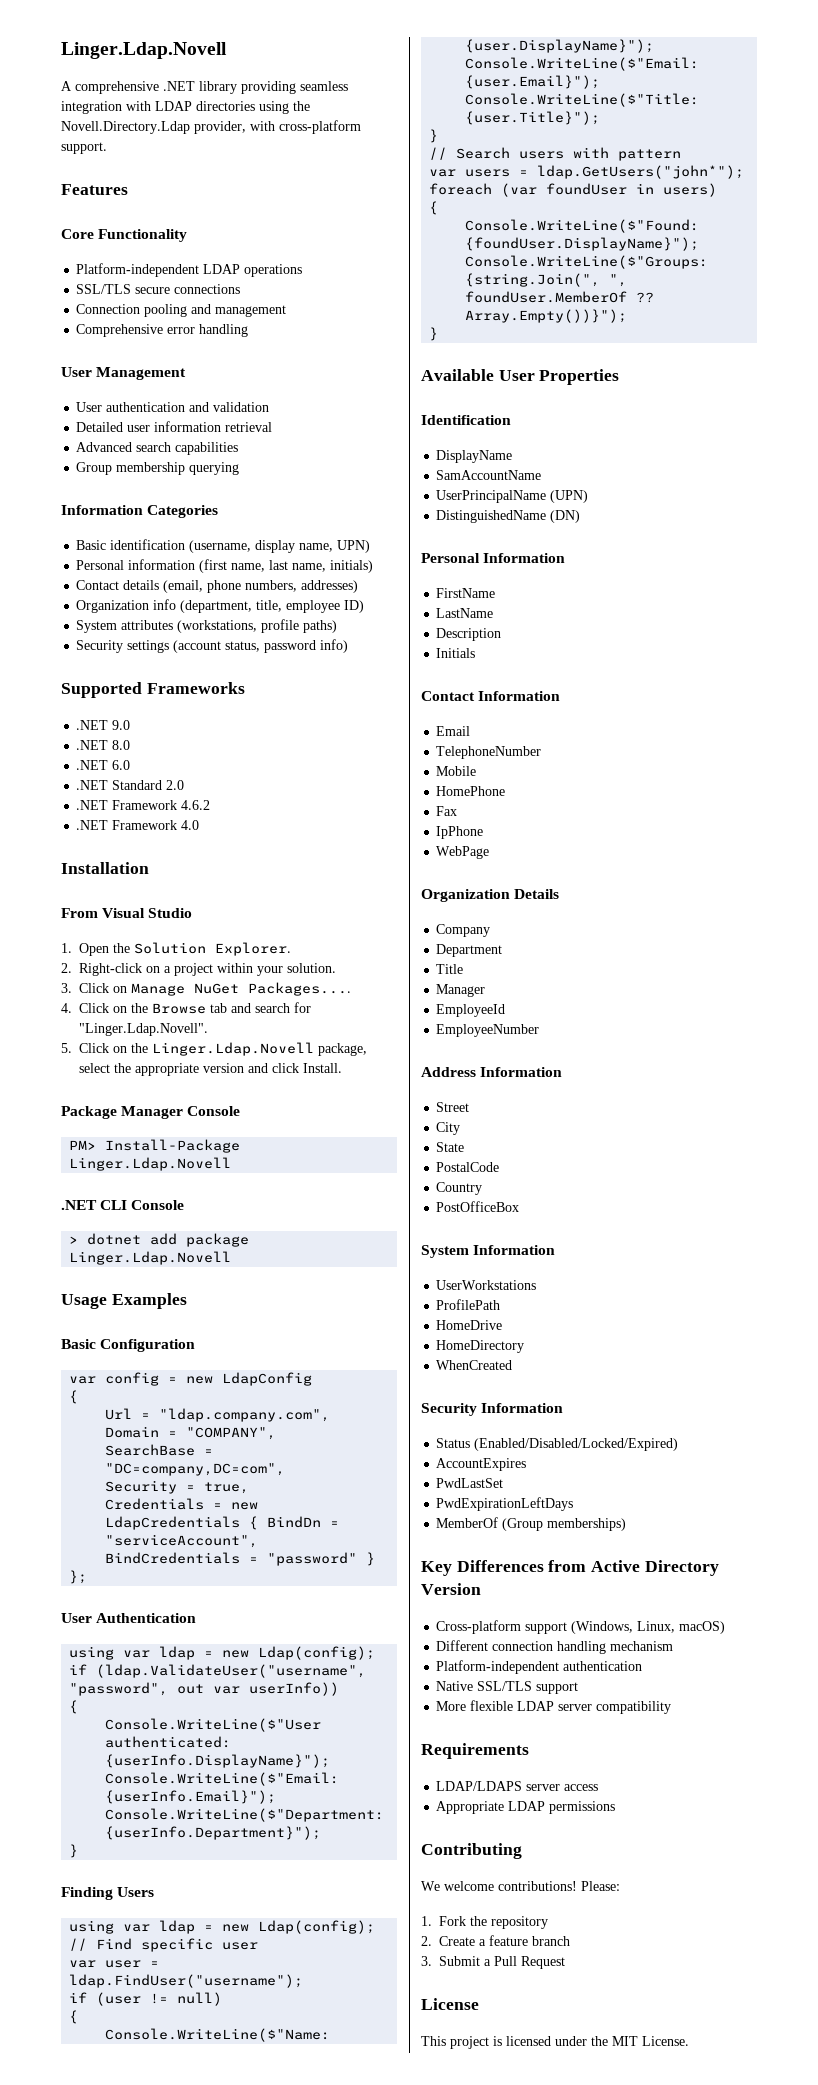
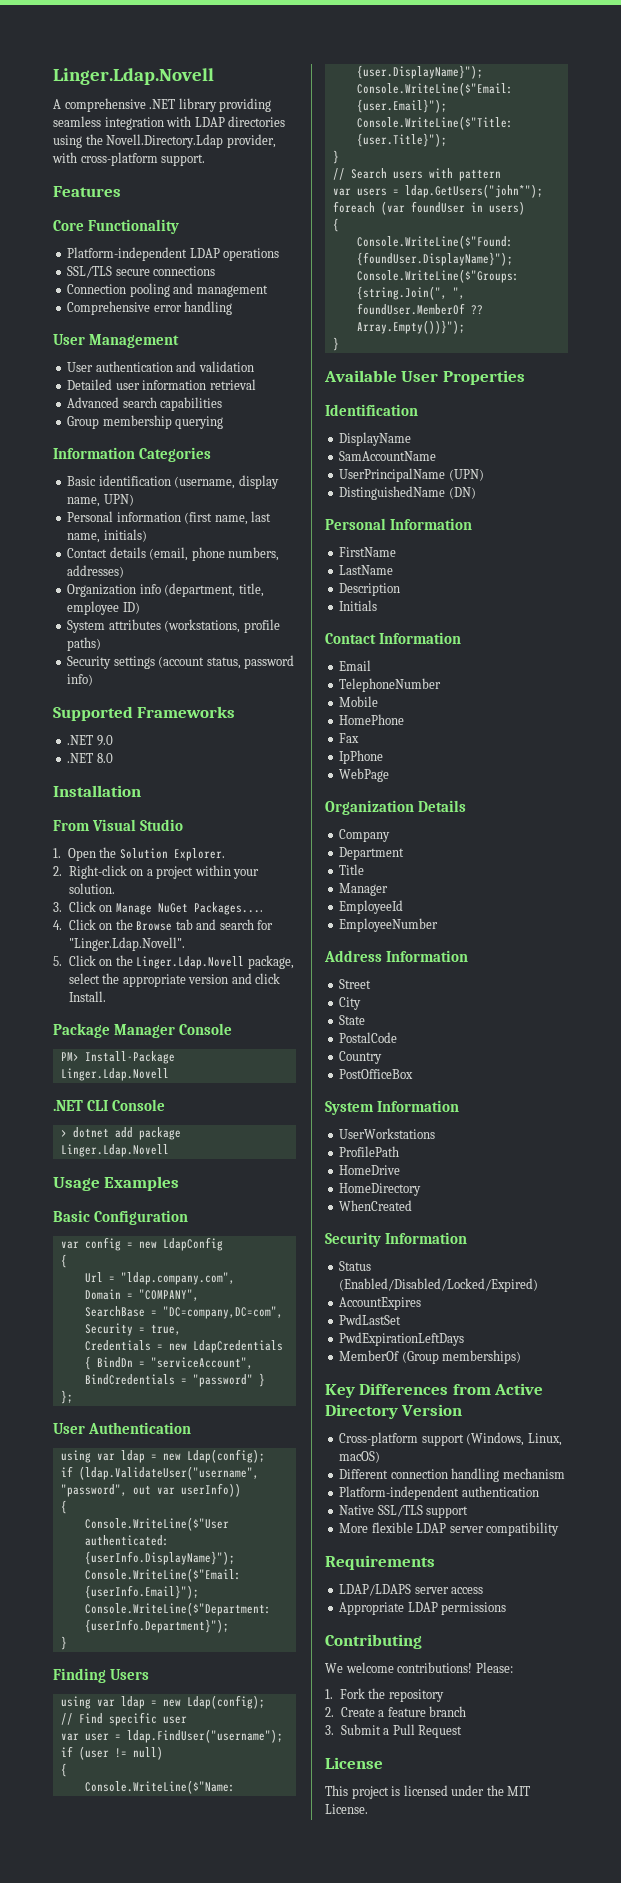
[76,760,131,770] [76,780,185,790] [76,800,211,810] [76,820,200,830] // .NET 6.0 // .NET Standard 2.0 // .NET Framework 4.6.2 // .NET Framework 4.0 -> (113, 758) none

